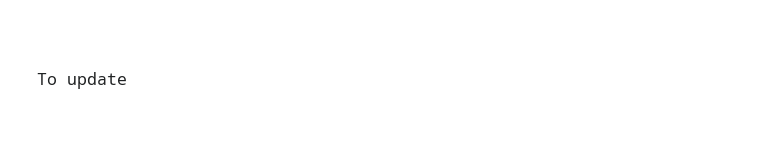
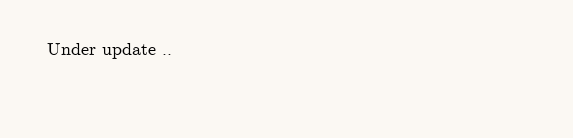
[37,72,127,89] To update -> [47,43,172,59] Under update ..

